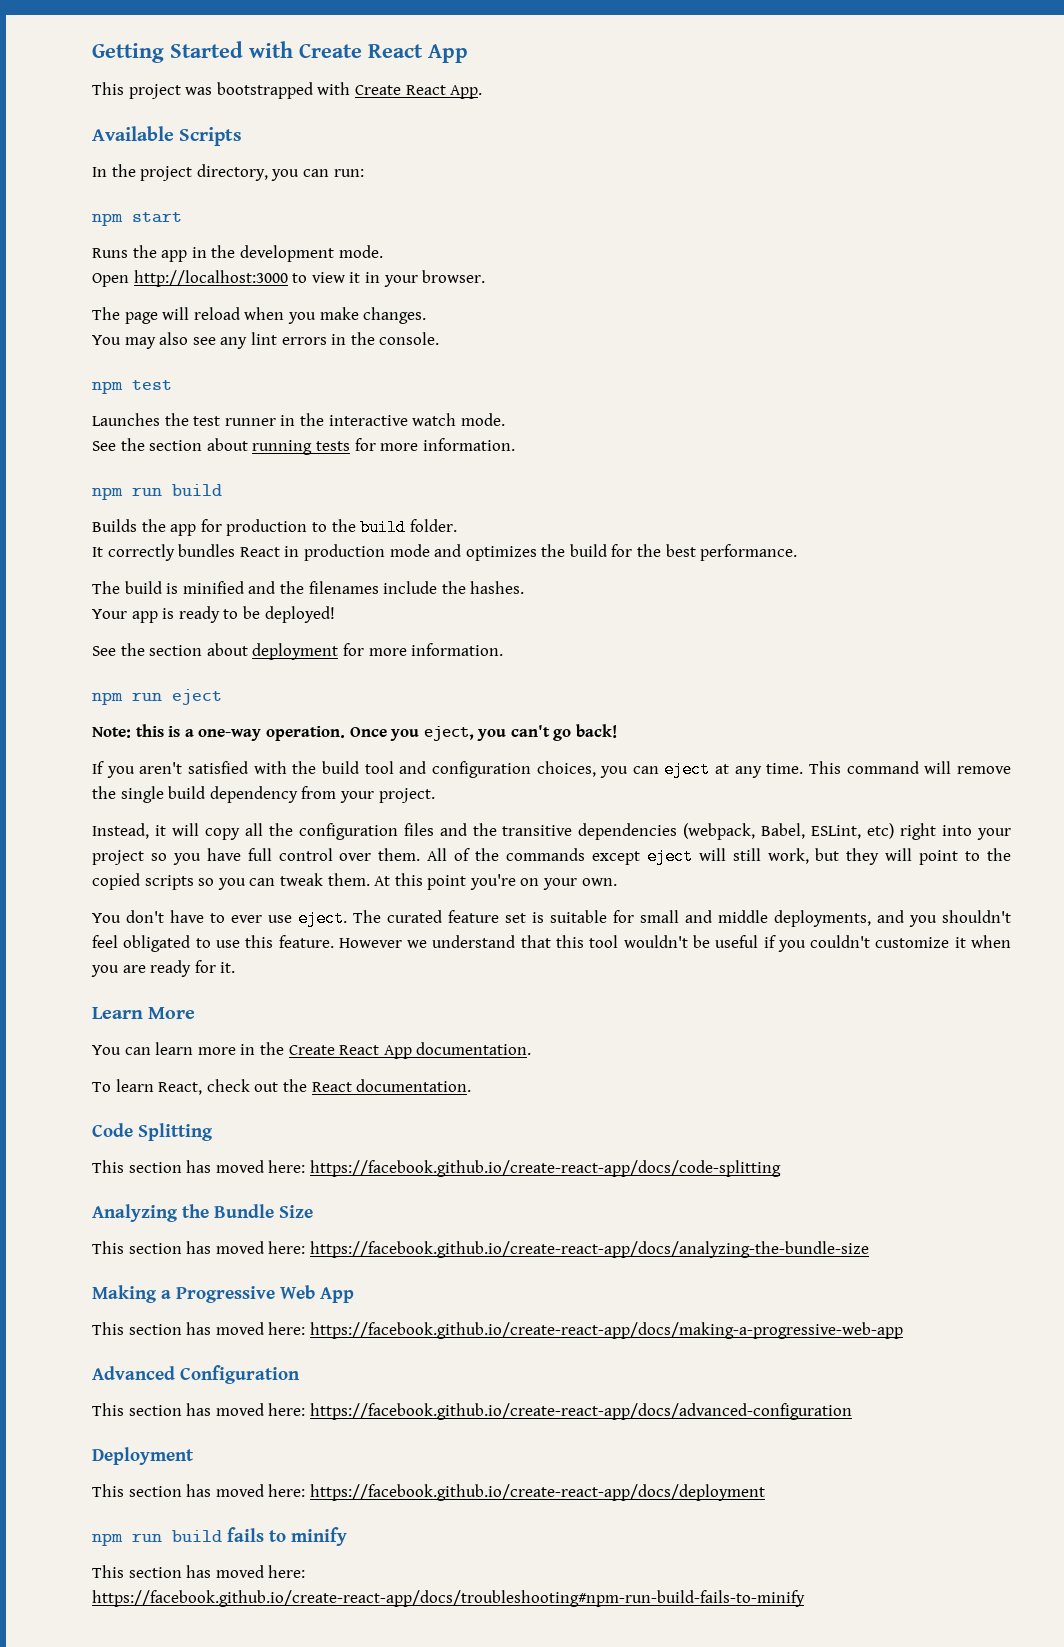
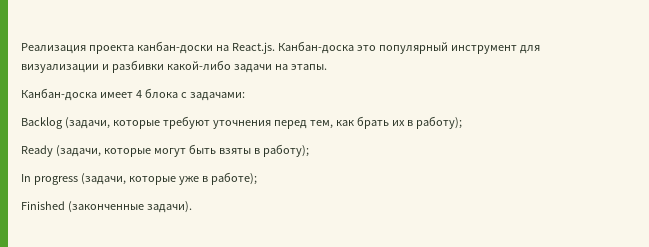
[92,41,468,63] [92,82,483,99] [92,126,243,146] [92,164,364,181] [92,212,182,226] [92,245,383,262] [92,270,486,287] [92,307,427,324] [92,332,440,349] [92,380,172,394] [92,413,505,426] [92,438,515,455] [92,484,222,500] [92,519,457,536] [92,544,798,561] [92,581,525,594] [92,606,335,623] [92,643,504,660] [92,689,222,705] [92,724,618,741] [92,761,1011,778] [92,786,435,803] [92,823,1012,840] [92,848,1011,865] [92,873,617,890] [92,910,1011,927] [92,935,1011,952] [91,960,236,977] [92,1007,196,1019] [92,1042,532,1059] [92,1079,472,1095] [92,1123,213,1141] [92,1160,781,1177] [92,1204,313,1222] [92,1241,869,1258] [92,1285,354,1303] [92,1322,903,1339] [92,1365,300,1384] [92,1403,852,1420] [92,1447,194,1465] [92,1484,765,1501] [92,1527,347,1546] [92,1565,306,1578] [92,1590,805,1607] Getting Started with Create React App // This project was bootstrapped with Create React App. // Available Scripts // In the project directory, you can run: // npm start // Runs the app in the development mode. // Open http://localhost:3000 to view it in your browser. // The page will reload when you make changes. // You may also see any lint errors in the console. // npm test // Launches the test runner in the interactive watch mode. // See the section about running tests for more information. // npm run build // Builds the app for production to the build folder. // It correctly bundles React in production mode and optimizes the build for the best performance. // The build is minified and the filenames include the hashes. // Your app is ready to be deployed! // See the section about deployment for more information. // npm run eject // Note: this is a one-way operation. Once you eject, you can't go back! // If you aren't satisfied with the build tool and configuration choices, you can eject at any time. This command will remove the single build dependency from your project. // Instead, it will copy all the configuration files and the transitive dependencies (webpack, Babel, ESLint, etc) right into your project so you have full control over them. All of the commands except eject will still work, but they will point to the copied scripts so you can tweak them. At this point you're on your own. // You don't have to ever use eject. The curated feature set is suitable for small and middle deployments, and you shouldn't feel obligated to use this feature. However we understand that this tool wouldn't be useful if you couldn't customize it when you are ready for it. // Learn More // You can learn more in the Create React App documentation. // To learn React, check out the React documentation. // Code Splitting // This section has moved here: https://facebook.github.io/create-react-app/docs/code-splitting // Analyzing the Bundle Size // This section has moved here: https://facebook.github.io/create-react-app/docs/analyzing-the-bundle-size // Making a Progressive Web App // This section has moved here: https://facebook.github.io/create-react-app/docs/making-a-progressive-web-app // Advanced Configuration // This section has moved here: https://facebook.github.io/create-react-app/docs/advanced-configuration // Deployment // This section has moved here: https://facebook.github.io/create-react-app/docs/deployment // npm run build fails to minify // This section has moved here: https://facebook.github.io/create-react-app/docs/troubleshooting#npm-run-build-fails-to-minify -> [21,41,540,54] [21,60,327,73] [21,88,245,101] [21,116,462,129] [21,144,309,157] [21,172,257,185] [21,201,192,213] Реализация проекта канбан-доски на React.js. Канбан-доска это популярный инструмент для визуализации и разбивки какой-либо задачи на этапы. // Канбан-доска имеет 4 блока с задачами: // Backlog (задачи, которые требуют уточнения перед тем, как брать их в работу); // Ready (задачи, которые могут быть взяты в работу); // In progress (задачи, которые уже в работе); // Finished (законченные задачи).

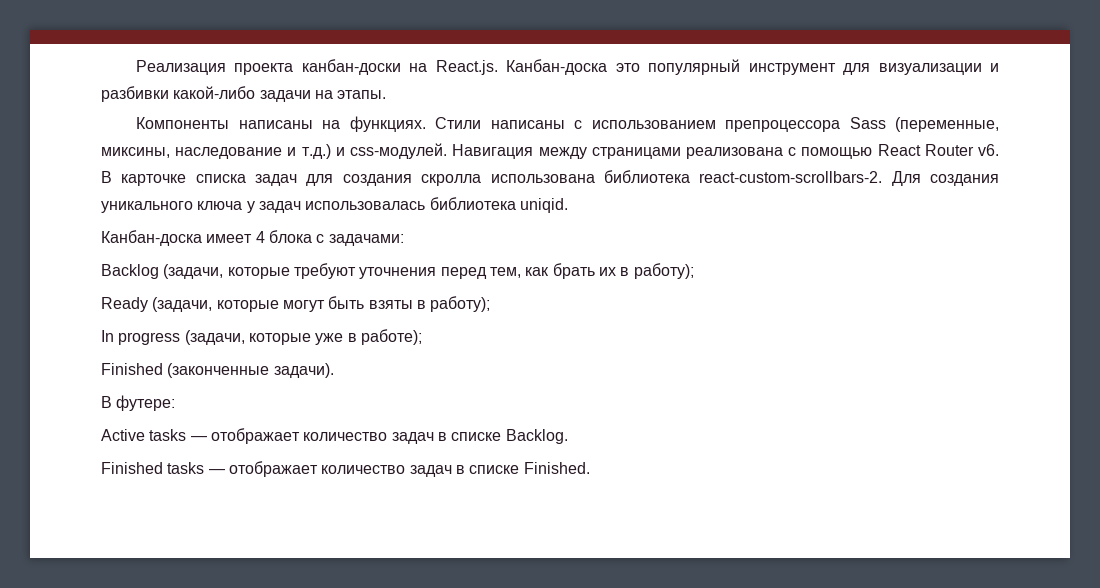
(327, 67) none -> [135,116,999,132] [101,143,999,159] [101,170,1000,186] [101,197,568,213] // Компоненты написаны на функциях. Стили написаны с использованием препроцессора Sass (переменные, миксины, наследование и т.д.) и css-модулей. Навигация между страницами реализована с помощью React Router v6. В карточке списка задач для создания скролла использована библиотека react-custom-scrollbars-2. Для создания уникального ключа у задач использовалась библиотека uniqid.
(192, 207) none -> [101,395,176,411] [101,428,568,444] [101,461,590,477] // В футере: // Active tasks — отображает количество задач в списке Backlog. // Finished tasks — отображает количество задач в списке Finished.

